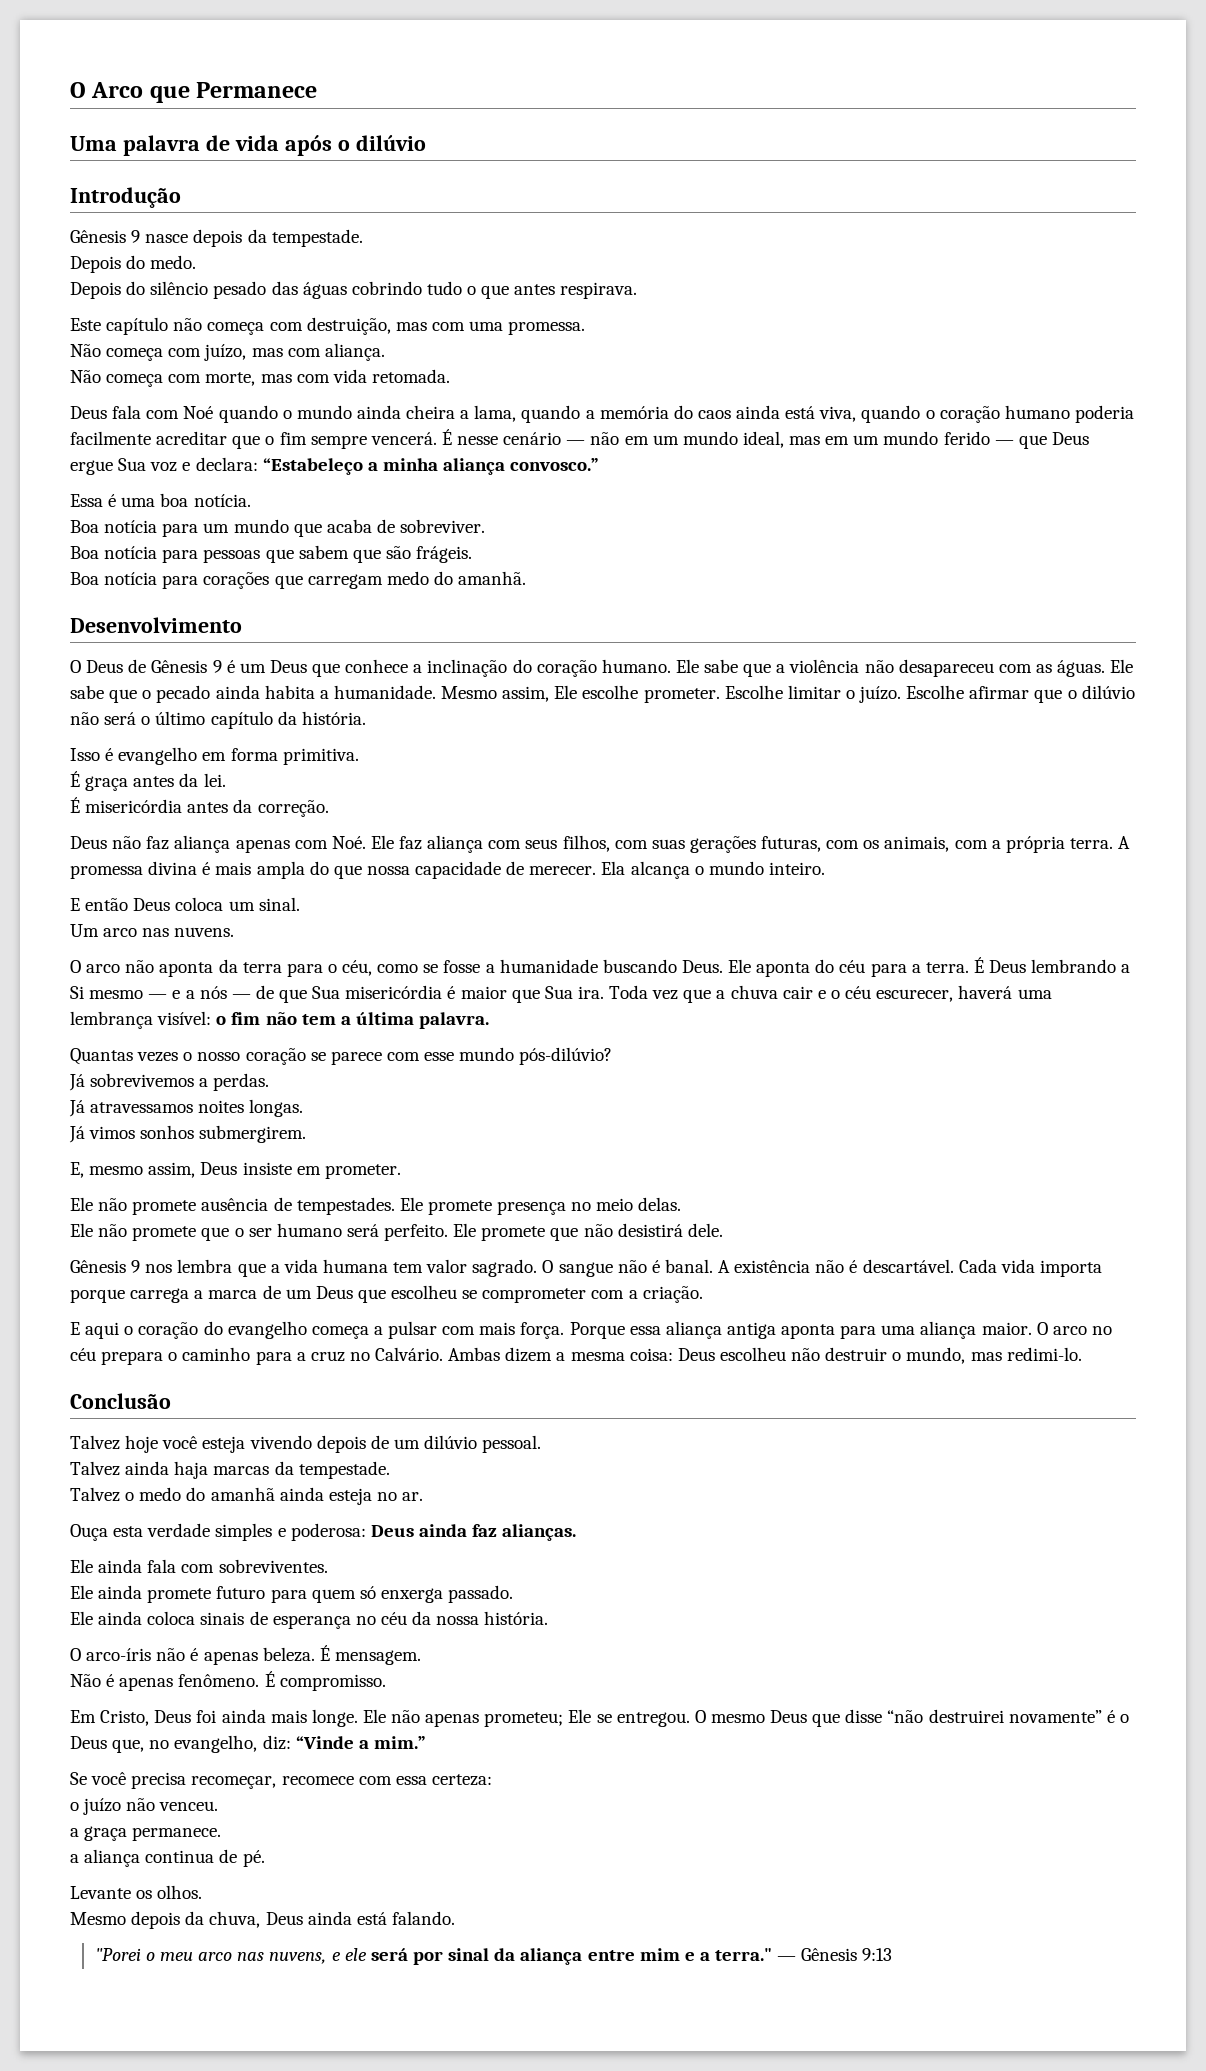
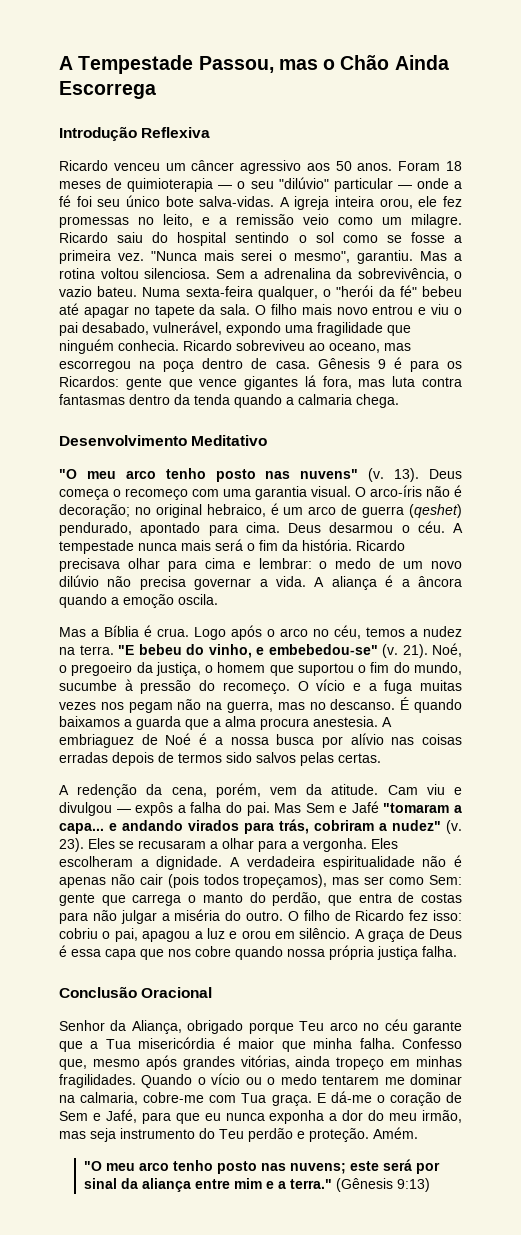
[70,82,318,103] [70,135,426,156] [70,187,181,208] [70,229,363,247] [70,255,197,273] [70,281,638,299] [70,317,586,335] [70,343,385,361] [70,369,450,387] [70,405,1134,423] [70,429,1089,449] [70,457,600,475] [70,493,251,507] [70,519,486,537] [70,545,473,563] [70,571,527,589] [70,617,242,633] [70,659,1134,677] [70,685,1135,703] [70,711,366,729] [70,747,359,765] [70,771,226,791] [70,797,329,817] [70,835,1131,853] [70,861,825,879] [70,897,300,911] [70,924,235,937] [70,957,1131,977] [70,985,1052,1003] [70,1011,490,1029] [70,1047,613,1065] [69,1073,270,1091] [69,1099,304,1117] [69,1125,307,1143] [70,1162,401,1179] [70,1197,682,1215] [70,1223,723,1241] [70,1259,1102,1277] [70,1285,703,1303] [70,1321,1112,1339] [70,1347,1082,1365] [70,1393,171,1409] [70,1435,542,1453] [70,1461,390,1479] [70,1487,424,1505] [70,1523,577,1541] [70,1559,328,1573] [70,1585,514,1603] [70,1611,549,1629] [70,1645,421,1665] [70,1671,386,1691] [70,1709,1129,1727] [70,1735,426,1753] [70,1772,492,1789] [70,1798,219,1815] [70,1826,222,1841] [70,1849,265,1867] [70,1885,203,1899] [70,1911,455,1929] [94,1948,367,1964] O Arco que Permanece // Uma palavra de vida após o dilúvio // Introdução // Gênesis 9 nasce depois da tempestade. // Depois do medo. // Depois do silêncio pesado das águas cobrindo tudo o que antes respirava. // Este capítulo não começa com destruição, mas com uma promessa. // Não começa com juízo, mas com aliança. // Não começa com morte, mas com vida retomada. // Deus fala com Noé quando o mundo ainda cheira a lama, quando a memória do caos ainda está viva, quando o coração humano poderia facilmente acreditar que o fim sempre vencerá. É nesse cenário — não em um mundo ideal, mas em um mundo ferido — que Deus ergue Sua voz e declara: “Estabeleço a minha aliança convosco.” // Essa é uma boa notícia. // Boa notícia para um mundo que acaba de sobreviver. // Boa notícia para pessoas que sabem que são frágeis. // Boa notícia para corações que carregam medo do amanhã. // Desenvolvimento // O Deus de Gênesis 9 é um Deus que conhece a inclinação do coração humano. Ele sabe que a violência não desapareceu com as águas. Ele sabe que o pecado ainda habita a humanidade. Mesmo assim, Ele escolhe prometer. Escolhe limitar o juízo. Escolhe afirmar que o dilúvio não será o último capítulo da história. // Isso é evangelho em forma primitiva. // É graça antes da lei. // É misericórdia antes da correção. // Deus não faz aliança apenas com Noé. Ele faz aliança com seus filhos, com suas gerações futuras, com os animais, com a própria terra. A promessa divina é mais ampla do que nossa capacidade de merecer. Ela alcança o mundo inteiro. // E então Deus coloca um sinal. // Um arco nas nuvens. // O arco não aponta da terra para o céu, como se fosse a humanidade buscando Deus. Ele aponta do céu para a terra. É Deus lembrando a Si mesmo — e a nós — de que Sua misericórdia é maior que Sua ira. Toda vez que a chuva cair e o céu escurecer, haverá uma lembrança visível: o fim não tem a última palavra. // Quantas vezes o nosso coração se parece com esse mundo pós-dilúvio? // Já sobrevivemos a perdas. // Já atravessamos noites longas. // Já vimos sonhos submergirem. // E, mesmo assim, Deus insiste em prometer. // Ele não promete ausência de tempestades. Ele promete presença no meio delas. // Ele não promete que o ser humano será perfeito. Ele promete que não desistirá dele. // Gênesis 9 nos lembra que a vida humana tem valor sagrado. O sangue não é banal. A existência não é descartável. Cada vida importa porque carrega a marca de um Deus que escolheu se comprometer com a criação. // E aqui o coração do evangelho começa a pulsar com mais força. Porque essa aliança antiga aponta para uma aliança maior. O arco no céu prepara o caminho para a cruz no Calvário. Ambas dizem a mesma coisa: Deus escolheu não destruir o mundo, mas redimi-lo. // Conclusão // Talvez hoje você esteja vivendo depois de um dilúvio pessoal. // Talvez ainda haja marcas da tempestade. // Talvez o medo do amanhã ainda esteja no ar. // Ouça esta verdade simples e poderosa: Deus ainda faz alianças. // Ele ainda fala com sobreviventes. // Ele ainda promete futuro para quem só enxerga passado. // Ele ainda coloca sinais de esperança no céu da nossa história. // O arco-íris não é apenas beleza. É mensagem. // Não é apenas fenômeno. É compromisso. // Em Cristo, Deus foi ainda mais longe. Ele não apenas prometeu; Ele se entregou. O mesmo Deus que disse “não destruirei novamente” é o Deus que, no evangelho, diz: “Vinde a mim.” // Se você precisa recomeçar, recomece com essa certeza: // o juízo não venceu. // a graça permanece. // a aliança continua de pé. // Levante os olhos. // Mesmo depois da chuva, Deus ainda está falando. // "Porei o meu arco nas nuvens, e ele -> [59,55,449,74] [59,81,156,99] [59,126,211,141] [59,160,462,174] [59,177,463,192] [59,195,462,210] [59,214,462,228] [59,232,463,246] [59,250,462,264] [59,268,462,281] [59,285,463,300] [59,303,463,318] [59,321,411,336] [59,339,411,354] [59,357,463,372] [59,375,462,390] [59,394,399,408] [59,435,268,446] [59,468,463,482] [59,485,462,500] [59,503,463,518] [59,521,463,536] [59,539,405,554] [59,558,462,572] [59,575,462,590] [59,594,218,608] [59,625,462,640] [59,643,462,658] [59,662,462,676] [59,679,462,694] [59,697,463,713] [59,716,392,730] [59,733,462,748] [59,752,381,766] [59,783,462,798] [59,801,462,816] [59,819,462,834] [59,838,398,852] [59,855,462,870] [59,874,463,888] [59,892,462,906] [59,909,462,924] [59,928,462,942] [59,945,457,960] [59,986,213,998] [59,1019,463,1034] [59,1037,463,1052] [59,1055,462,1070] [59,1073,463,1088] [59,1091,463,1106] [59,1109,463,1124] [59,1127,418,1142] [83,1160,379,1174] A Tempestade Passou, mas o Chão Ainda Escorrega // Introdução Reflexiva // Ricardo venceu um câncer agressivo aos 50 anos. Foram 18 meses de quimioterapia — o seu "dilúvio" particular — onde a fé foi seu único bote salva-vidas. A igreja inteira orou, ele fez promessas no leito, e a remissão veio como um milagre. Ricardo saiu do hospital sentindo o sol como se fosse a primeira vez. "Nunca mais serei o mesmo", garantiu. Mas a rotina voltou silenciosa. Sem a adrenalina da sobrevivência, o vazio bateu. Numa sexta-feira qualquer, o "herói da fé" bebeu até apagar no tapete da sala. O filho mais novo entrou e viu o pai desabado, vulnerável, expondo uma fragilidade que ninguém conhecia. Ricardo sobreviveu ao oceano, mas escorregou na poça dentro de casa. Gênesis 9 é para os Ricardos: gente que vence gigantes lá fora, mas luta contra fantasmas dentro da tenda quando a calmaria chega. // Desenvolvimento Meditativo // "O meu arco tenho posto nas nuvens" (v. 13). Deus começa o recomeço com uma garantia visual. O arco-íris não é decoração; no original hebraico, é um arco de guerra (qeshet) pendurado, apontado para cima. Deus desarmou o céu. A tempestade nunca mais será o fim da história. Ricardo precisava olhar para cima e lembrar: o medo de um novo dilúvio não precisa governar a vida. A aliança é a âncora quando a emoção oscila. // Mas a Bíblia é crua. Logo após o arco no céu, temos a nudez na terra. "E bebeu do vinho, e embebedou-se" (v. 21). Noé, o pregoeiro da justiça, o homem que suportou o fim do mundo, sucumbe à pressão do recomeço. O vício e a fuga muitas vezes nos pegam não na guerra, mas no descanso. É quando baixamos a guarda que a alma procura anestesia. A embriaguez de Noé é a nossa busca por alívio nas coisas erradas depois de termos sido salvos pelas certas. // A redenção da cena, porém, vem da atitude. Cam viu e divulgou — expôs a falha do pai. Mas Sem e Jafé "tomaram a capa... e andando virados para trás, cobriram a nudez" (v. 23). Eles se recusaram a olhar para a vergonha. Eles escolheram a dignidade. A verdadeira espiritualidade não é apenas não cair (pois todos tropeçamos), mas ser como Sem: gente que carrega o manto do perdão, que entra de costas para não julgar a miséria do outro. O filho de Ricardo fez isso: cobriu o pai, apagou a luz e orou em silêncio. A graça de Deus é essa capa que nos cobre quando nossa própria justiça falha. // Conclusão Oracional // Senhor da Aliança, obrigado porque Teu arco no céu garante que a Tua misericórdia é maior que minha falha. Confesso que, mesmo após grandes vitórias, ainda tropeço em minhas fragilidades. Quando o vício ou o medo tentarem me dominar na calmaria, cobre-me com Tua graça. E dá-me o coração de Sem e Jafé, para que eu nunca exponha a dor do meu irmão, mas seja instrumento do Teu perdão e proteção. Amém. // "O meu arco tenho posto nas nuvens; este
[777,1948,893,1961] — Gênesis 9:13 -> [335,1178,430,1192] (Gênesis 9:13)

